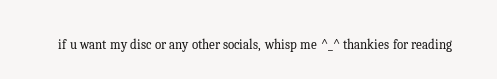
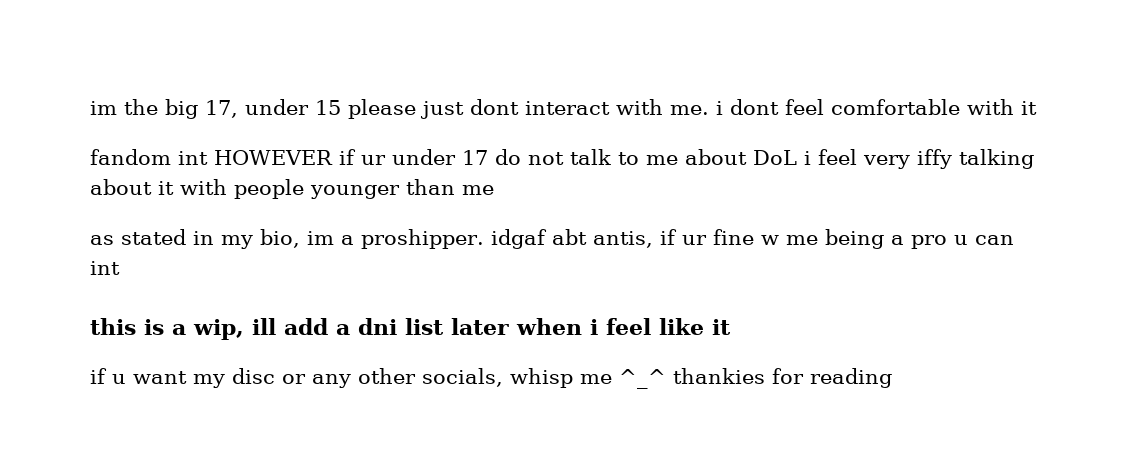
(58, 44) none -> [90,99,1037,119] [90,149,1034,169] [90,179,494,199] [90,229,1014,249] [90,261,120,275] [90,318,731,340] im the big 17, under 15 please just dont interact with me. i dont feel comfortable with it // fandom int HOWEVER if ur under 17 do not talk to me about DoL i feel very iffy talking about it with people younger than me // as stated in my bio, im a proshipper. idgaf abt antis, if ur fine w me being a pro u can int // this is a wip, ill add a dni list later when i feel like it //

